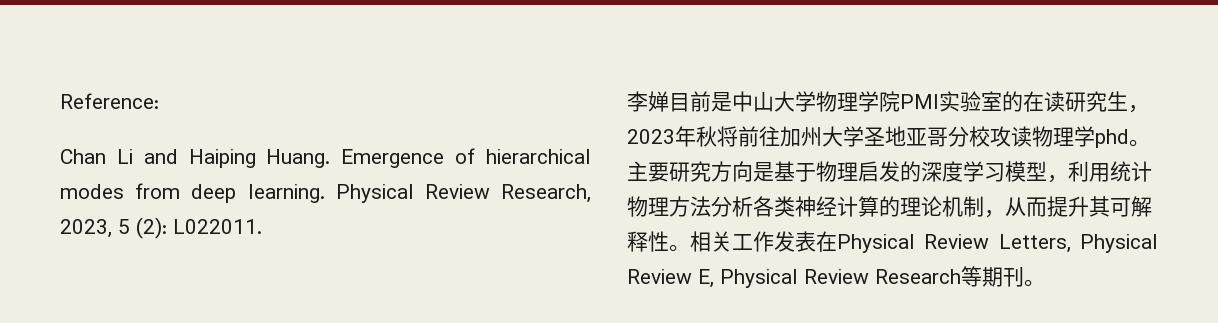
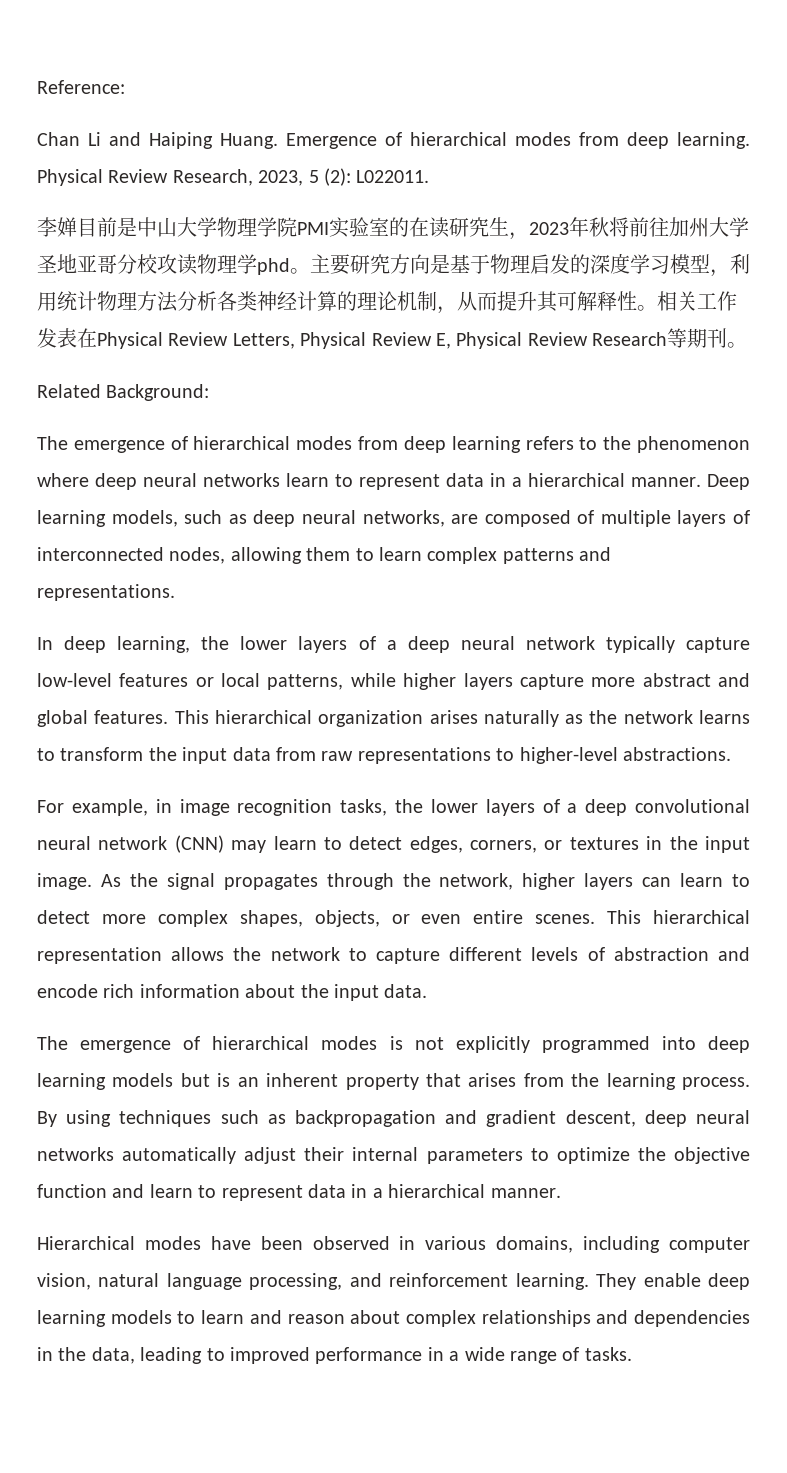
(1045, 283) none -> [37,384,210,401] [37,436,751,453] [37,473,750,490] [37,510,751,527] [37,547,612,564] [37,584,175,601] [37,636,750,653] [37,673,751,690] [37,710,750,727] [37,747,731,764] [37,799,751,816] [37,835,750,853] [37,873,750,890] [37,910,750,927] [37,947,750,964] [37,984,428,1001] [37,1036,751,1053] [37,1073,750,1090] [37,1110,751,1127] [37,1147,750,1164] [37,1184,561,1201] [37,1236,751,1253] [37,1273,751,1290] [37,1310,750,1327] [37,1347,632,1364] // Related Background: // The emergence of hierarchical modes from deep learning refers to the phenomenon where deep neural networks learn to represent data in a hierarchical manner. Deep learning models, such as deep neural networks, are composed of multiple layers of interconnected nodes, allowing them to learn complex patterns and representations. // In deep learning, the lower layers of a deep neural network typically capture low-level features or local patterns, while higher layers capture more abstract and global features. This hierarchical organization arises naturally as the network learns to transform the input data from raw representations to higher-level abstractions. // For example, in image recognition tasks, the lower layers of a deep convolutional neural network (CNN) may learn to detect edges, corners, or textures in the input image. As the signal propagates through the network, higher layers can learn to detect more complex shapes, objects, or even entire scenes. This hierarchical representation allows the network to capture different levels of abstraction and encode rich information about the input data. // The emergence of hierarchical modes is not explicitly programmed into deep learning models but is an inherent property that arises from the learning process. By using techniques such as backpropagation and gradient descent, deep neural networks automatically adjust their internal parameters to optimize the objective function and learn to represent data in a hierarchical manner. // Hierarchical modes have been observed in various domains, including computer vision, natural language processing, and reinforcement learning. They enable deep learning models to learn and reason about complex relationships and dependencies in the data, leading to improved performance in a wide range of tasks.

